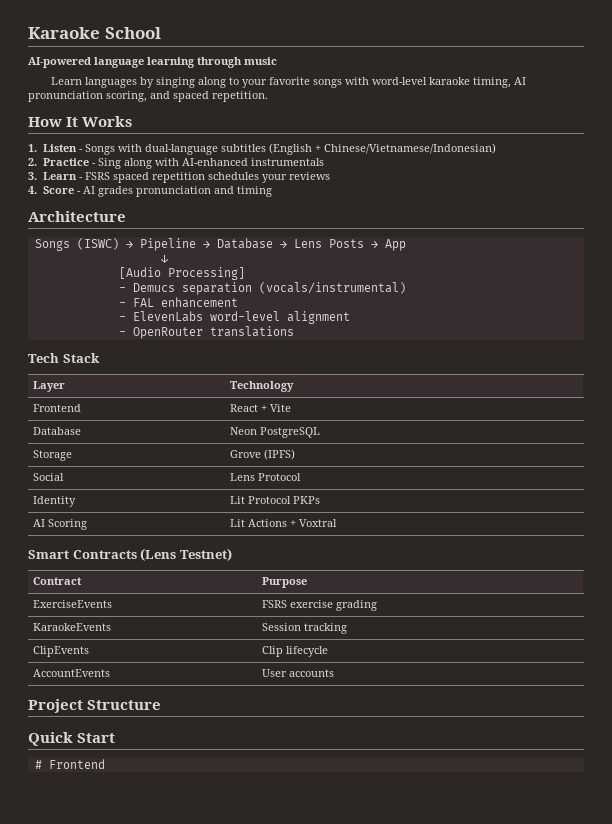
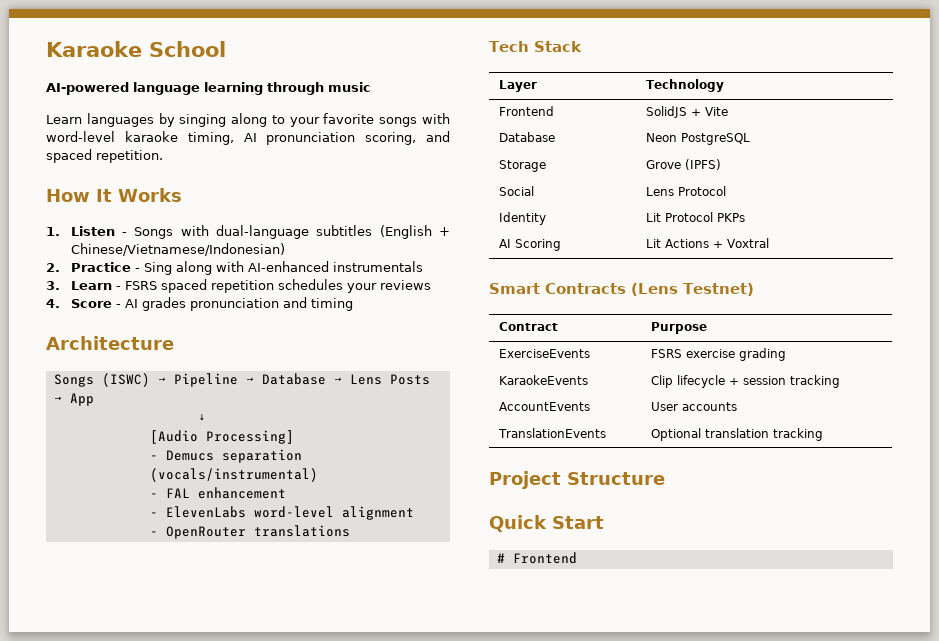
[230,404,259,412] React -> [645,106,687,118] SolidJS
[262,623,348,634] [33,646,90,657] | Session tracking // ClipEvents -> (588, 380) none
(329, 651) none -> [728,375,840,388] + session tracking
(335, 673) none -> [497,428,606,438] [650,428,823,441] // TranslationEvents | Optional translation tracking

